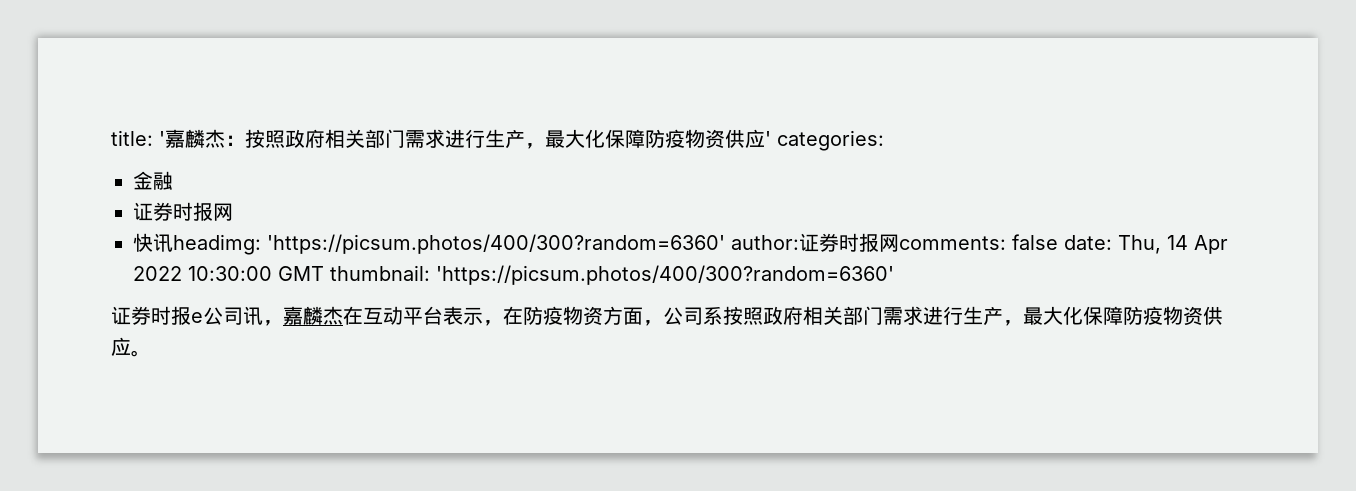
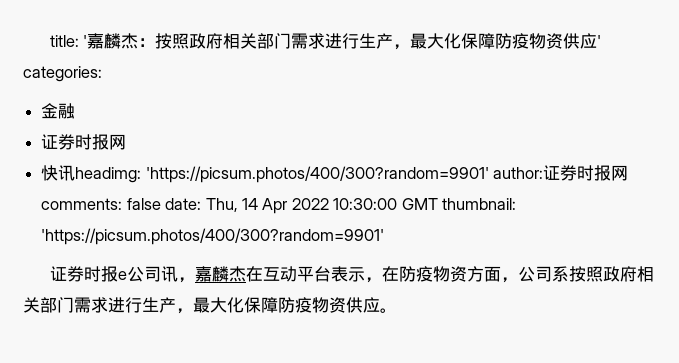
[267,234,725,254] 'https://picsum.photos/400/300?random=6360' -> [145,166,489,183] 'https://picsum.photos/400/300?random=9901'
[436,265,894,285] 'https://picsum.photos/400/300?random=6360' -> [41,228,385,245] 'https://picsum.photos/400/300?random=9901'

